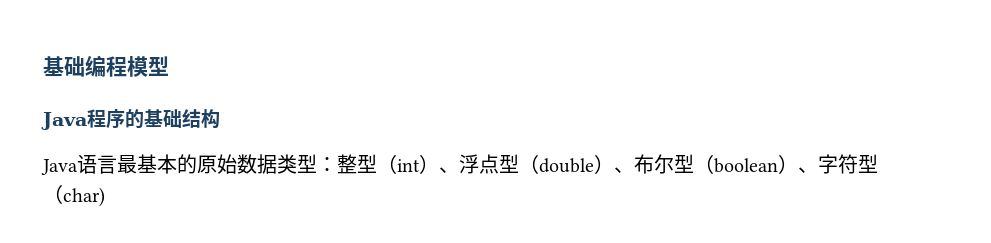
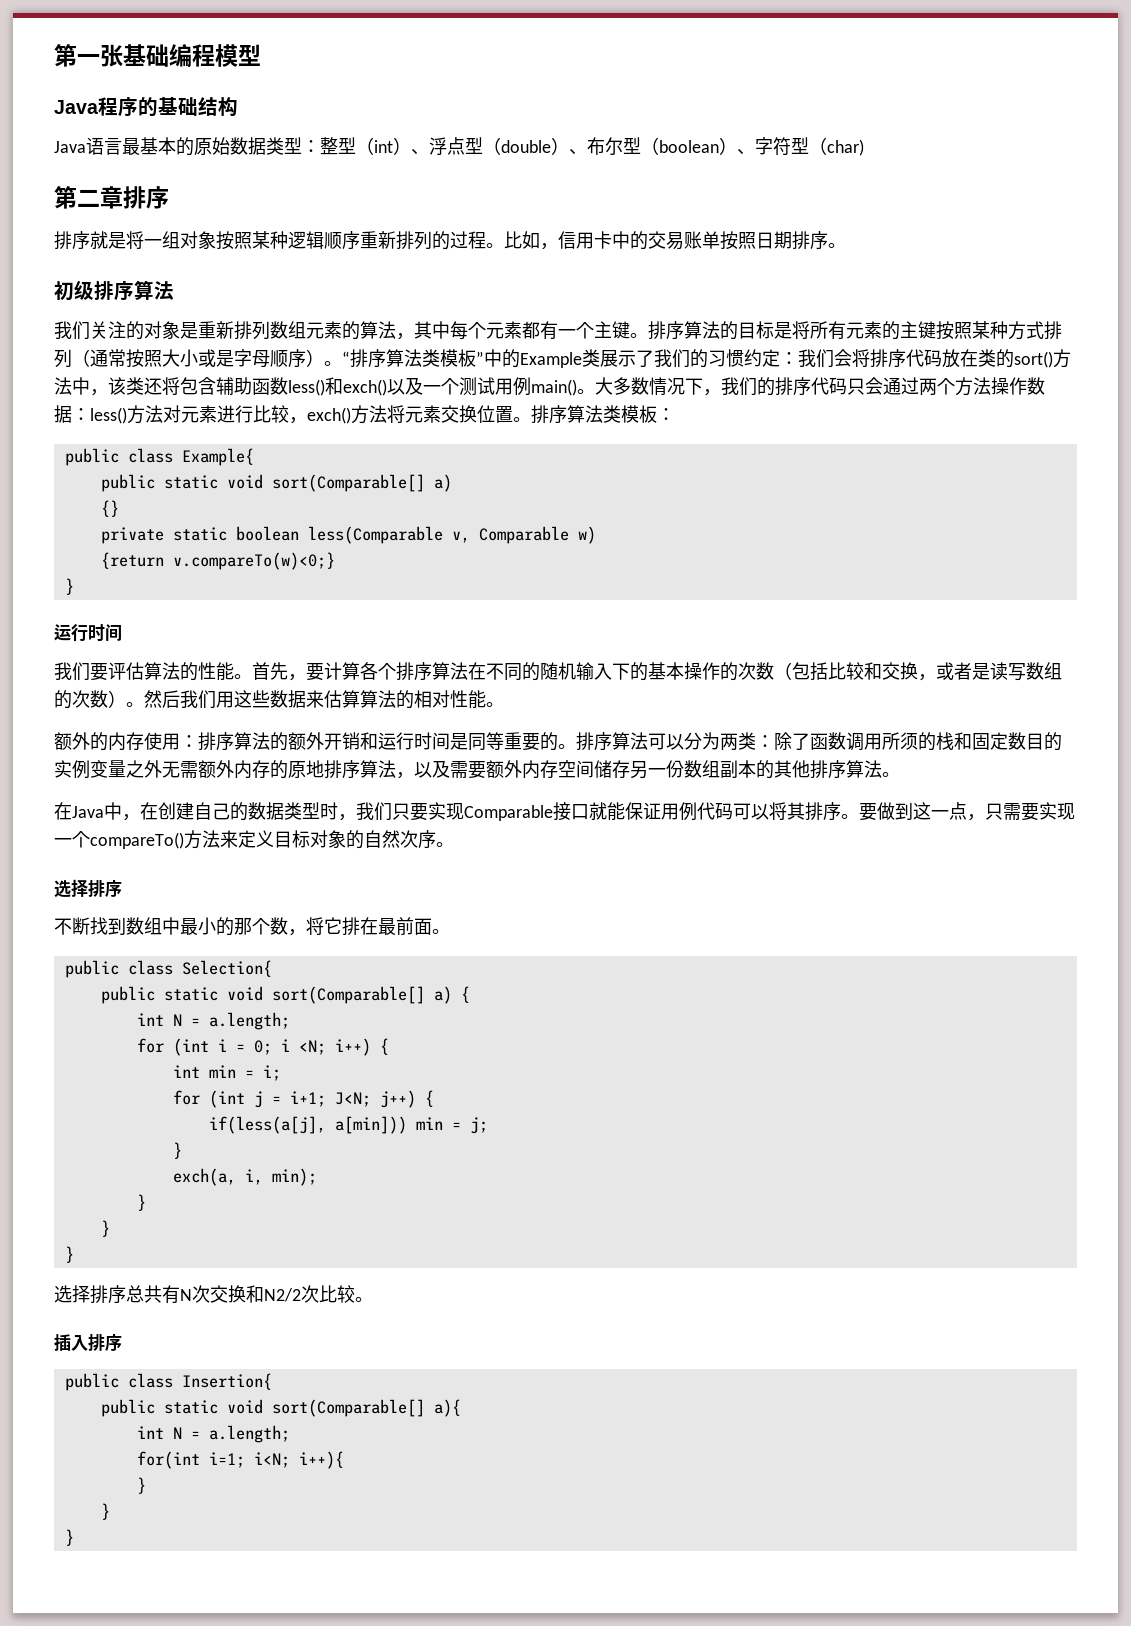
(43, 66) none -> [54,44,123,67] 第一张
(105, 197) none -> [54,186,169,209] [54,231,846,250] [54,280,174,301] [54,321,1062,340] [54,349,1071,368] [54,377,1045,396] [54,405,675,424] [64,448,254,466] [100,474,452,492] [100,500,119,517] [100,526,596,544] [100,552,335,570] [64,578,74,595] [54,624,122,642] [54,662,1062,681] [54,690,504,709] [54,732,1062,751] [54,760,900,779] [54,802,1075,821] [54,830,454,849] [54,879,122,898] [54,917,450,936] [64,960,272,978] [100,986,470,1004] [136,1012,290,1030] [136,1038,389,1056] [172,1065,281,1081] [172,1090,434,1108] [208,1116,488,1134] [172,1142,182,1159] [172,1168,317,1186] [136,1194,146,1211] [100,1220,110,1237] [64,1246,74,1263] [54,1285,373,1304] [54,1334,122,1351] [64,1373,272,1391] [100,1399,461,1417] [136,1425,290,1443] [136,1451,344,1469] [136,1477,146,1494] [100,1503,110,1520] [64,1529,74,1546] // 第二章排序 // 排序就是将一组对象按照某种逻辑顺序重新排列的过程。比如，信用卡中的交易账单按照日期排序。 // 初级排序算法 // 我们关注的对象是重新排列数组元素的算法，其中每个元素都有一个主键。排序算法的目标是将所有元素的主键按照某种方式排列（通常按照大小或是字母顺序）。“排序算法类模板”中的Example类展示了我们的习惯约定：我们会将排序代码放在类的sort()方法中，该类还将包含辅助函数less()和exch()以及一个测试用例main()。大多数情况下，我们的排序代码只会通过两个方法操作数据：less()方法对元素进行比较，exch()方法将元素交换位置。排序算法类模板： // public class Example{ // public static void sort(Comparable[] a) // {} // private static boolean less(Comparable v, Comparable w) // {return v.compareTo(w)<0;} // } // 运行时间 // 我们要评估算法的性能。首先，要计算各个排序算法在不同的随机输入下的基本操作的次数（包括比较和交换，或者是读写数组的次数）。然后我们用这些数据来估算算法的相对性能。 // 额外的内存使用：排序算法的额外开销和运行时间是同等重要的。排序算法可以分为两类：除了函数调用所须的栈和固定数目的实例变量之外无需额外内存的原地排序算法，以及需要额外内存空间储存另一份数组副本的其他排序算法。 // 在Java中，在创建自己的数据类型时，我们只要实现Comparable接口就能保证用例代码可以将其排序。要做到这一点，只需要实现一个compareTo()方法来定义目标对象的自然次序。 // 选择排序 // 不断找到数组中最小的那个数，将它排在最前面。 // public class Selection{ // public static void sort(Comparable[] a) { // int N = a.length; // for (int i = 0; i <N; i++) { // int min = i; // for (int j = i+1; J<N; j++) { // if(less(a[j], a[min])) min = j; // } // exch(a, i, min); // } // } // } // 选择排序总共有N次交换和N2/2次比较。 // 插入排序 // public class Insertion{ // public static void sort(Comparable[] a){ // int N = a.length; // for(int i=1; i<N; i++){ // } // } // }

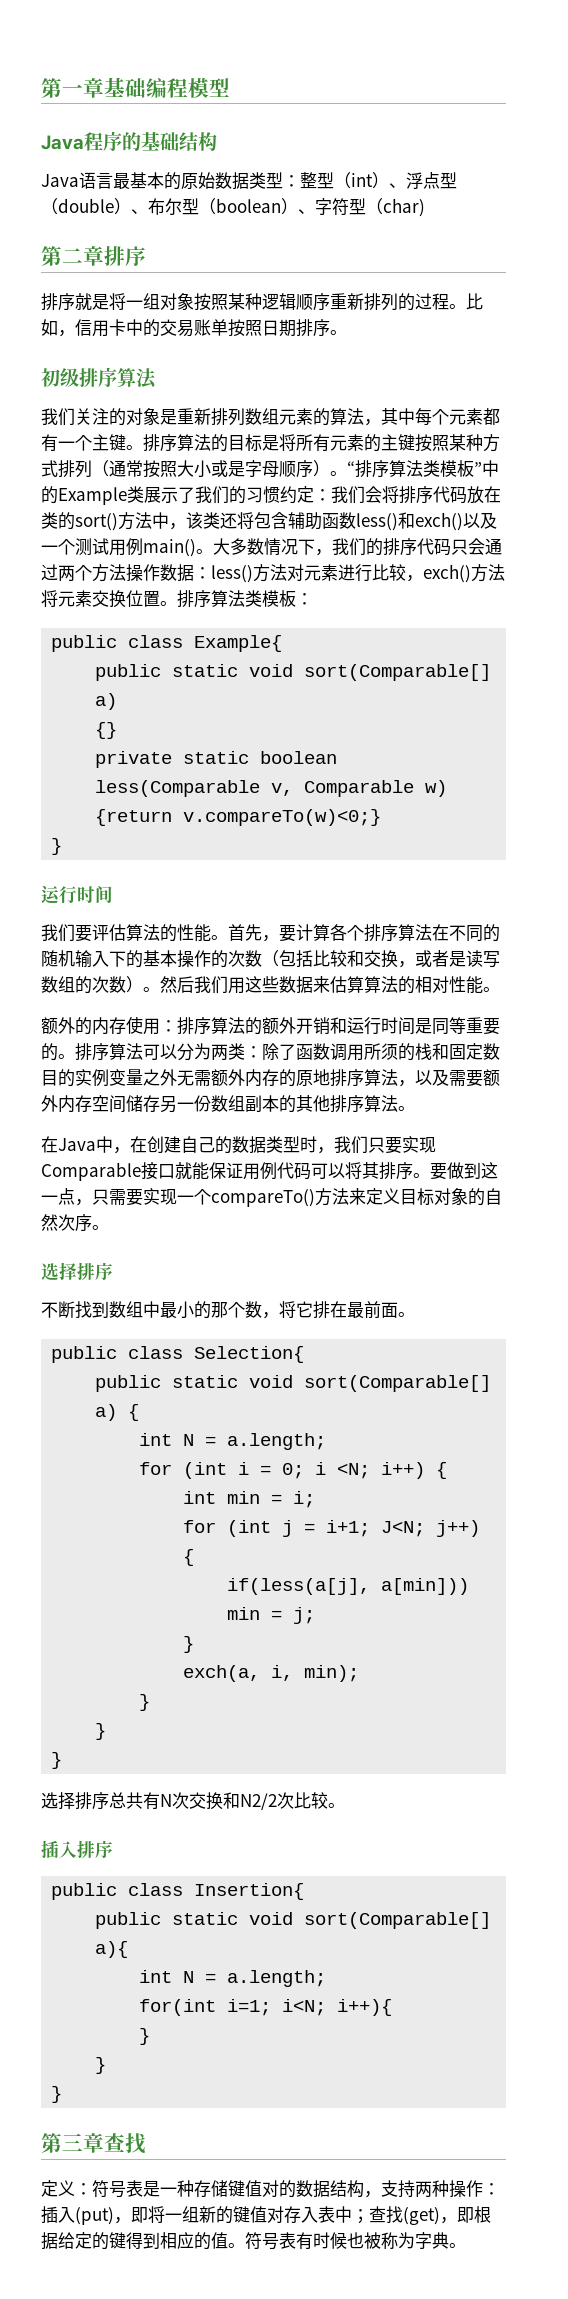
[100,44,123,67] 张 -> [83,78,104,98] 章
(74, 1537) none -> [41,2133,146,2154] [41,2180,500,2198] [41,2206,491,2225] [41,2232,466,2250] // 第三章查找 // 定义：符号表是一种存储键值对的数据结构，支持两种操作：插入(put)，即将一组新的键值对存入表中；查找(get)，即根据给定的键得到相应的值。符号表有时候也被称为字典。

